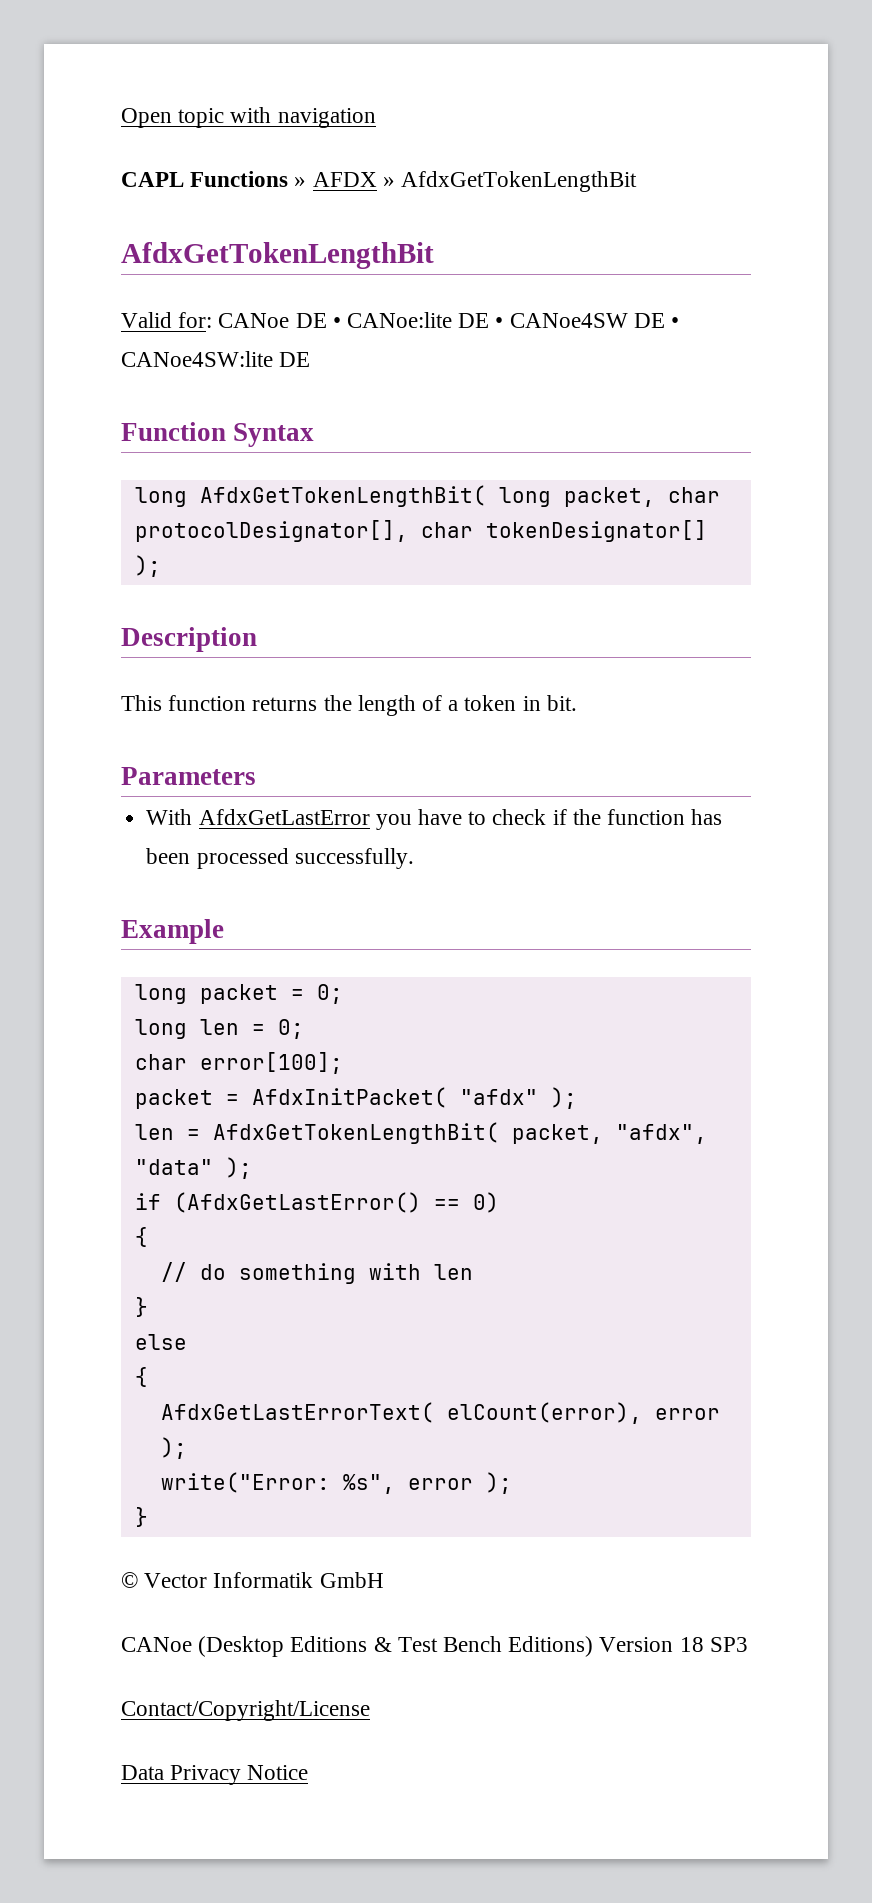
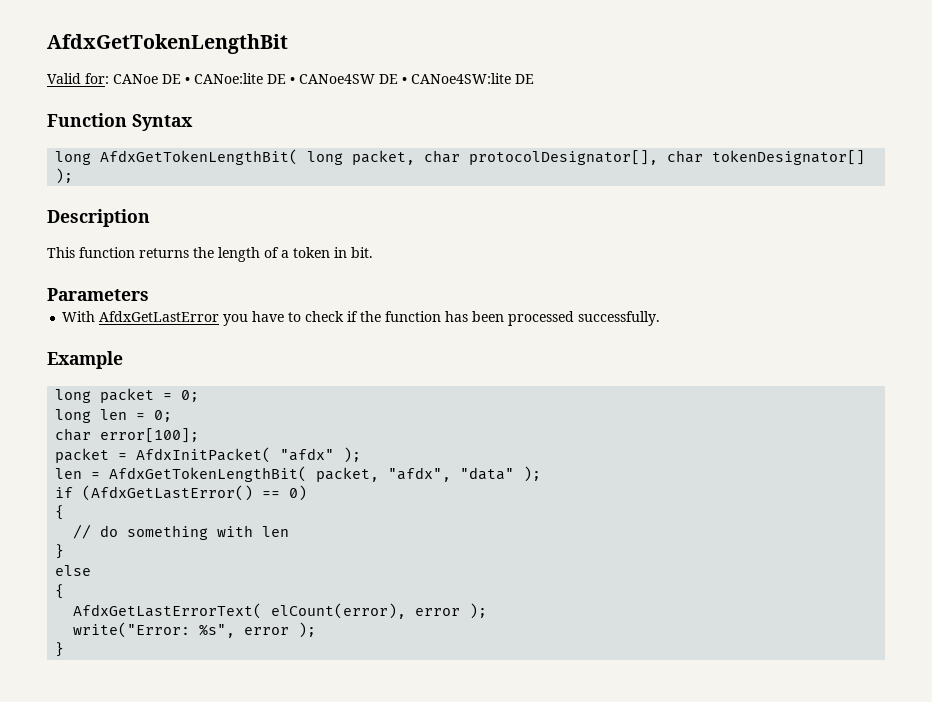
[121,107,376,128] [121,171,638,192] Open topic with navigation // CAPL Functions » AFDX » AfdxGetTokenLengthBit // -> (47, 44) none
[121,1572,384,1588] [121,1636,748,1657] [121,1700,370,1721] [121,1765,309,1785] // © Vector Informatik GmbH // CANoe (Desktop Editions & Test Bench Editions) Version 18 SP3 // Contact/Copyright/License // Data Privacy Notice -> (65, 649) none

